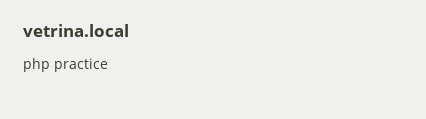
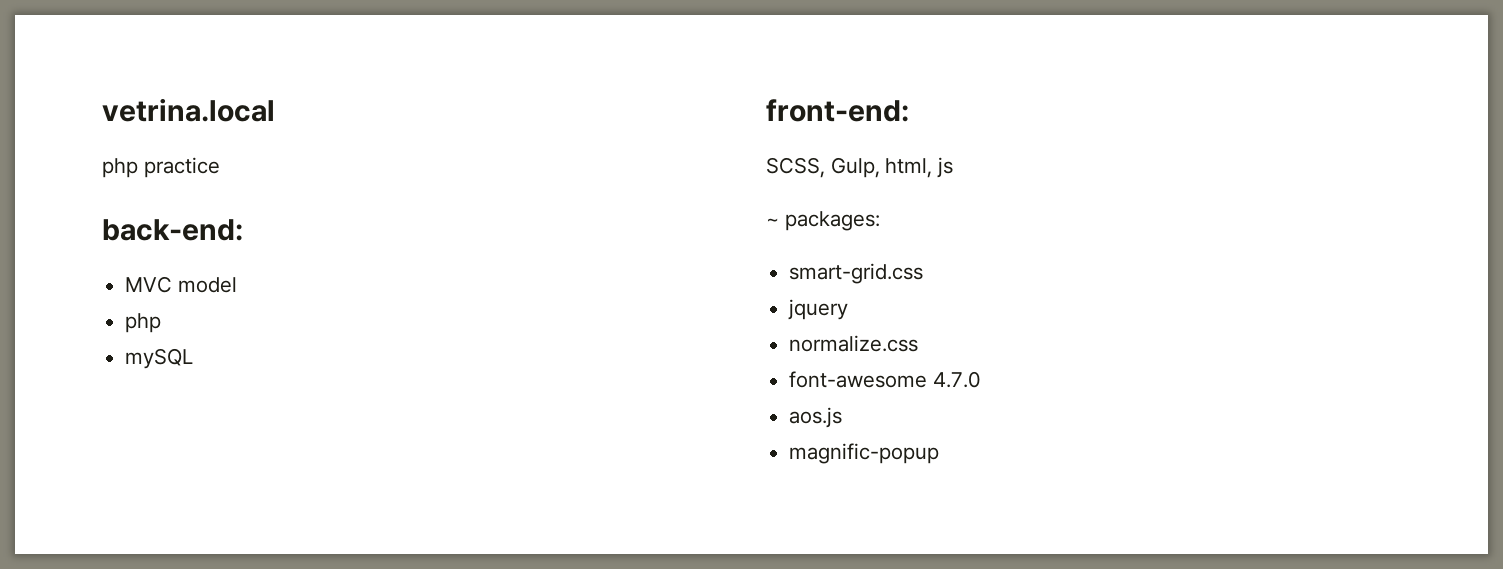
(108, 65) none -> [102,219,243,241] [125,276,237,293] [125,313,162,333] [125,348,194,369] [766,99,909,122] [766,157,954,178] [766,211,880,231] [789,263,924,284] [788,299,849,320] [789,335,919,352] [789,371,981,388] [789,407,843,428] [789,443,940,464] // back-end: // MVC model // php // mySQL // front-end: // SCSS, Gulp, html, js // ~ packages: // smart-grid.css // jquery // normalize.css // font-awesome 4.7.0 // aos.js // magnific-popup

